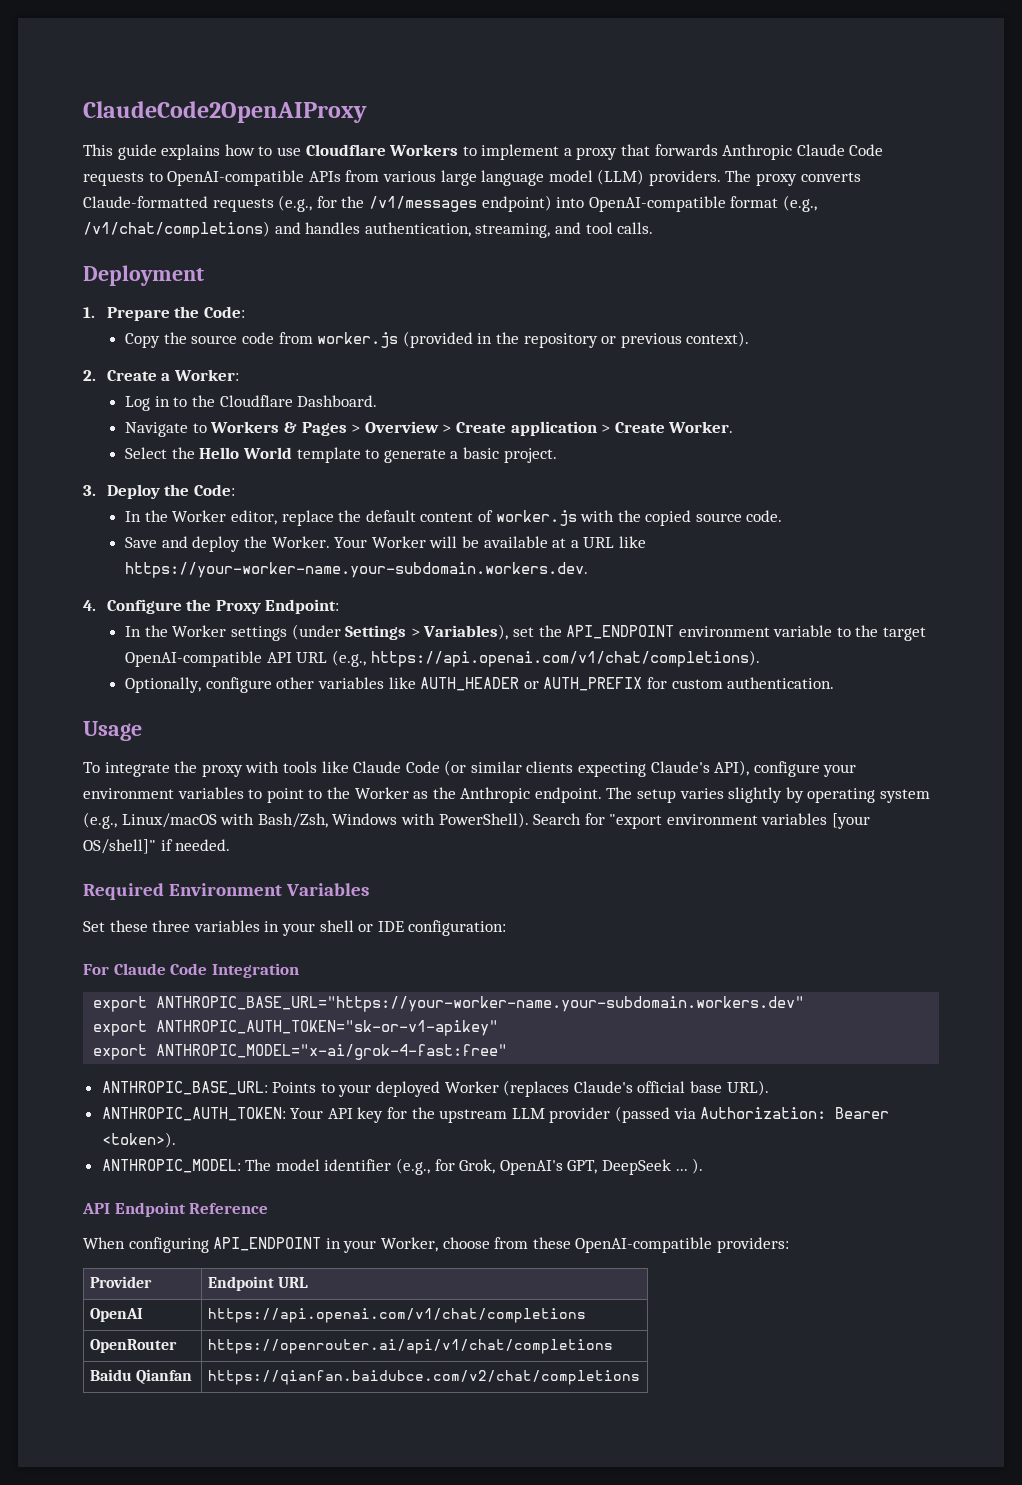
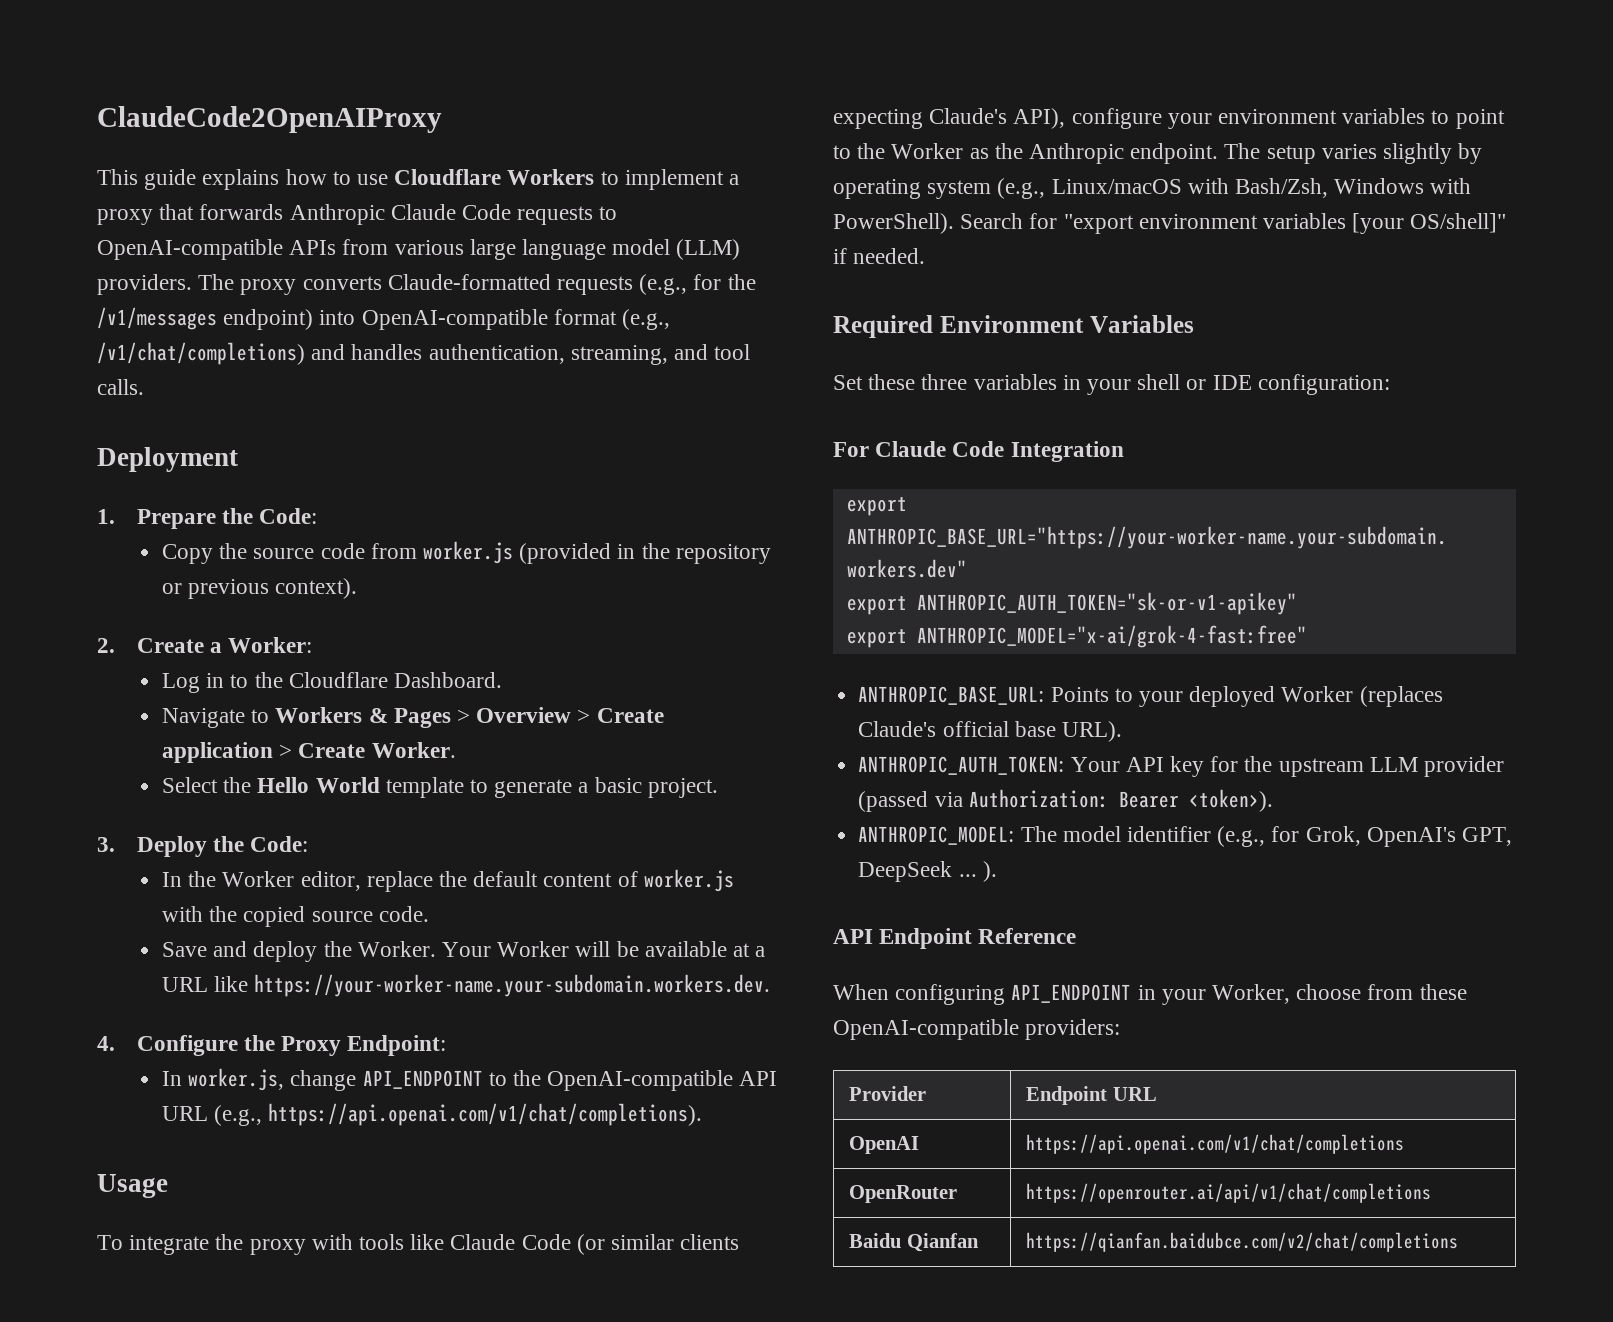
[144,624,927,641] the Worker settings (under Settings > Variables), set the API_ENDPOINT environment variable to the target -> [188,1068,541,1091] worker.js, change API_ENDPOINT to the
[125,677,835,693] // Optionally, configure other variables like AUTH_HEADER or AUTH_PREFIX for custom authentication. -> (703, 1114) none

